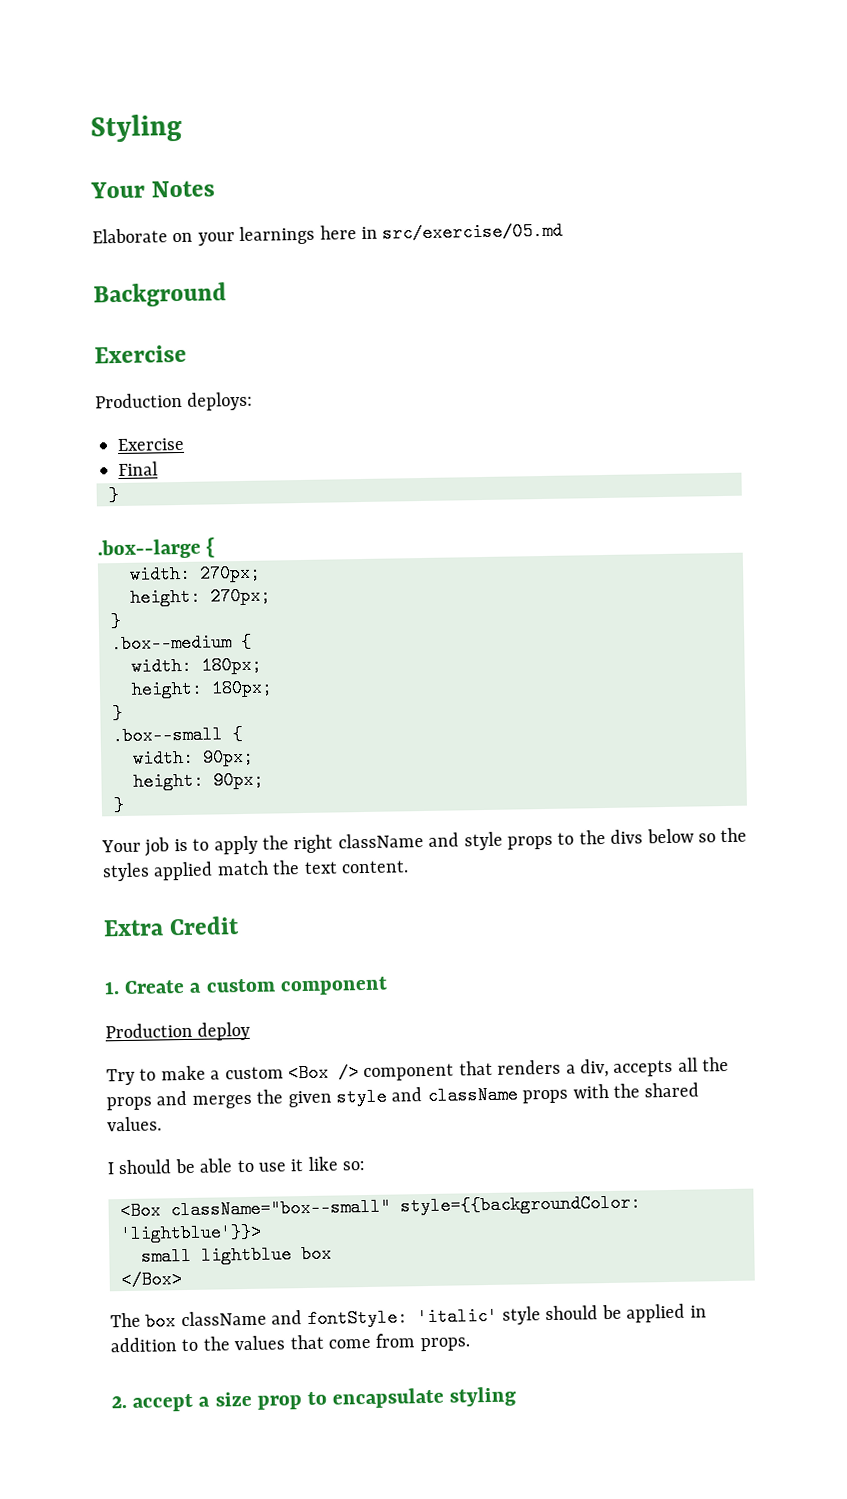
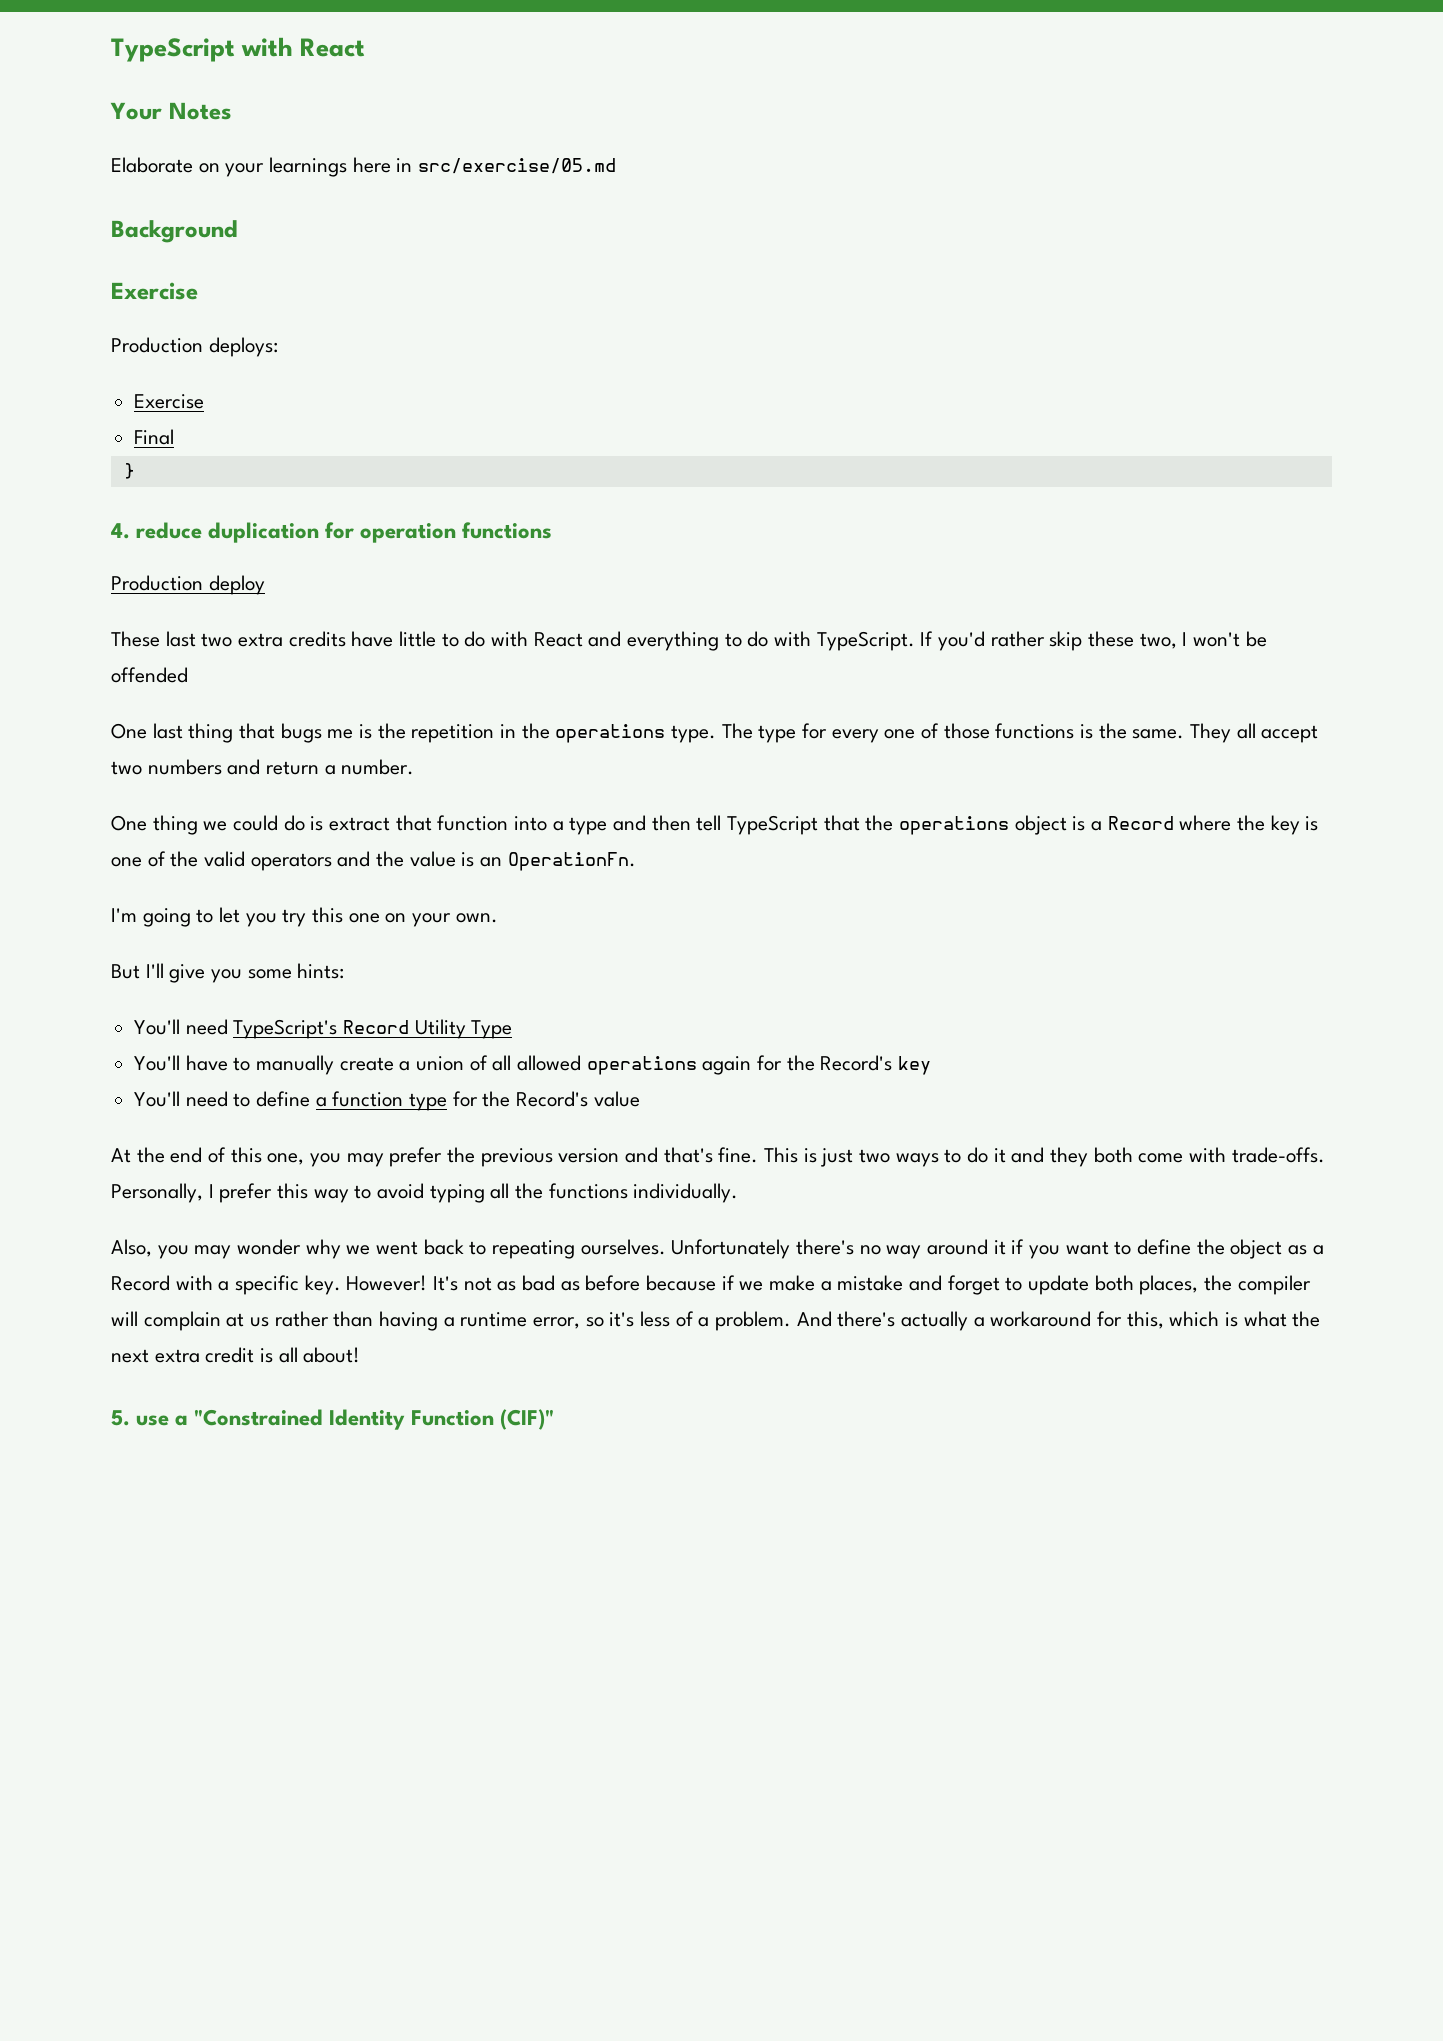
[90,113,182,143] Styling -> [111,37,366,62] TypeScript with React
[97,537,216,560] [129,563,261,584] [130,586,271,607] [110,612,121,631] [111,632,252,654] [131,655,262,676] [131,678,273,699] [112,703,123,723] [112,724,243,746] [132,747,254,768] [133,770,264,791] [113,795,125,815] [101,827,748,857] [102,860,409,882] [103,916,241,937] [104,976,388,996] [105,1021,251,1041] [106,1056,730,1086] [106,1082,700,1111] [107,1116,162,1132] [107,1156,366,1175] [120,1193,641,1221] [120,1222,262,1244] [141,1244,332,1266] [121,1270,182,1290] [110,1303,707,1331] [110,1333,470,1353] [111,1386,517,1412] .box--large { // width: 270px; // height: 270px; // } // .box--medium { // width: 180px; // height: 180px; // } // .box--small { // width: 90px; // height: 90px; // } // Your job is to apply the right className and style props to the divs below so the styles applied match the text content. // Extra Credit // 1. Create a custom component // Production deploy // Try to make a custom <Box /> component that renders a div, accepts all the props and merges the given style and className props with the shared values. // I should be able to use it like so: // <Box className="box--small" style={{backgroundColor: 'lightblue'}}> // small lightblue box // </Box> // The box className and fontStyle: 'italic' style should be applied in addition to the values that come from props. // 2. accept a size prop to encapsulate styling -> [111,522,553,543] [111,575,265,595] [111,631,1267,651] [111,667,188,683] [111,723,1319,743] [111,759,415,775] [111,815,1319,835] [111,851,636,871] [111,907,498,927] [111,963,345,983] [134,1019,513,1039] [134,1055,932,1075] [134,1091,640,1111] [111,1147,1325,1167] [111,1183,739,1203] [111,1239,1324,1259] [111,1275,1311,1295] [111,1311,1321,1331] [111,1347,361,1363] [111,1409,555,1430] 4. reduce duplication for operation functions // Production deploy // These last two extra credits have little to do with React and everything to do with TypeScript. If you'd rather skip these two, I won't be offended // One last thing that bugs me is the repetition in the operations type. The type for every one of those functions is the same. They all accept two numbers and return a number. // One thing we could do is extract that function into a type and then tell TypeScript that the operations object is a Record where the key is one of the valid operators and the value is an OperationFn. // I'm going to let you try this one on your own. // But I'll give you some hints: // You'll need TypeScript's Record Utility Type // You'll have to manually create a union of all allowed operations again for the Record's key // You'll need to define a function type for the Record's value // At the end of this one, you may prefer the previous version and that's fine. This is just two ways to do it and they both come with trade-offs. Personally, I prefer this way to avoid typing all the functions individually. // Also, you may wonder why we went back to repeating ourselves. Unfortunately there's no way around it if you want to define the object as a Record with a specific key. However! It's not as bad as before because if we make a mistake and forget to update both places, the compiler will complain at us rather than having a runtime error, so it's less of a problem. And there's actually a workaround for this, which is what the next extra credit is all about! // 5. use a "Constrained Identity Function (CIF)"

